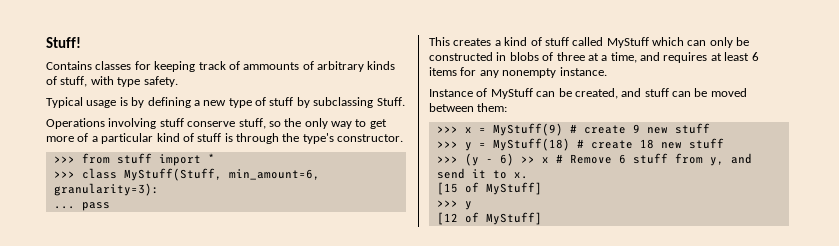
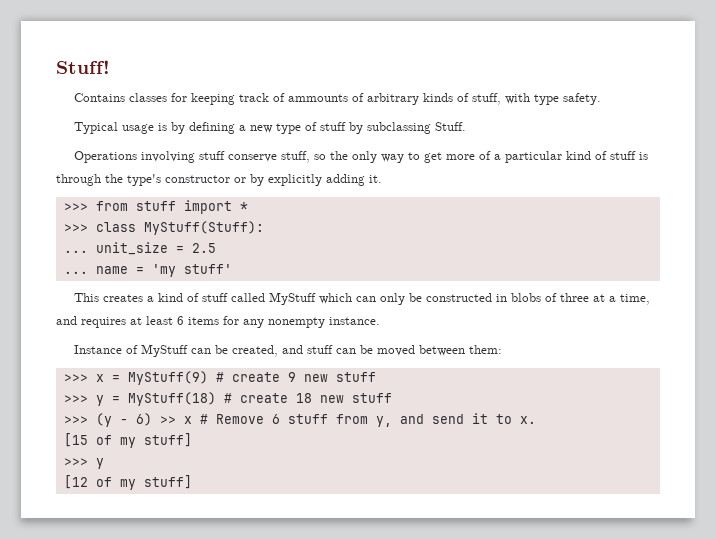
[337,134,404,142] constructor. -> [165,174,382,186] constructor or by explicitly adding it.
[123,168,320,181] [53,183,159,196] [53,202,110,211] MyStuff(Stuff, min_amount=6, granularity=3): // ... pass -> [143,221,264,235] [63,242,216,255] [63,264,232,277] MyStuff(Stuff): // ... unit_size = 2.5 // ... name = 'my stuff'
[485,182,542,195] MyStuff] -> [119,433,192,448] my stuff]
[485,212,542,225] MyStuff] -> [119,475,192,490] my stuff]

